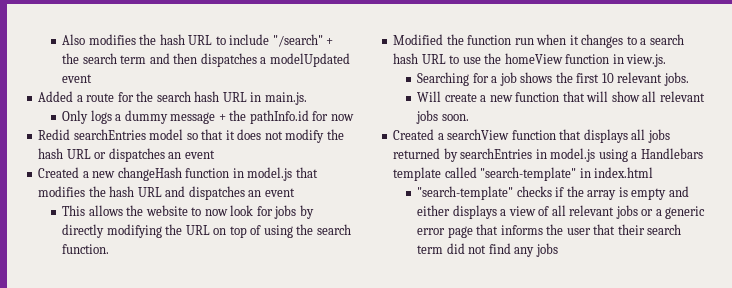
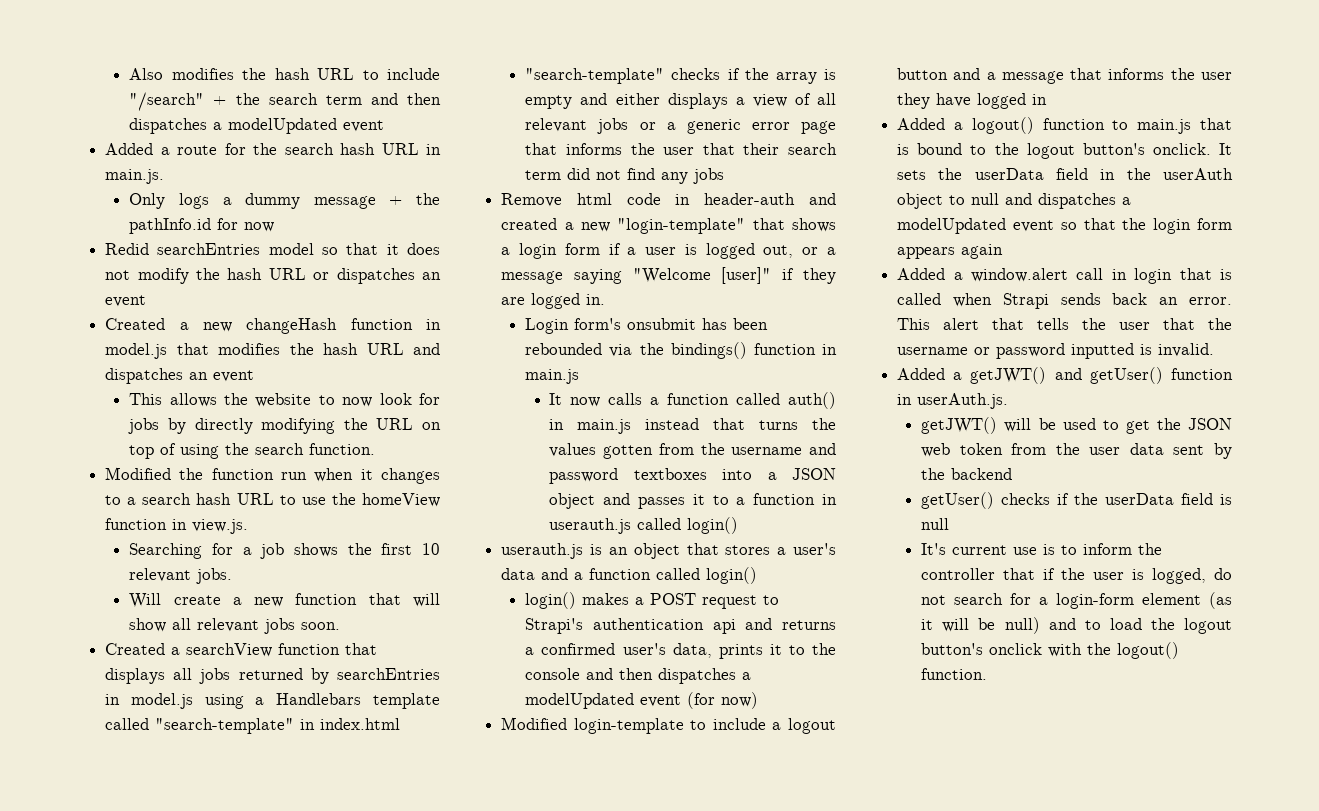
(558, 250) none -> [501,193,836,207] [501,218,836,234] [501,243,836,259] [501,267,836,284] [501,293,606,309] [525,318,769,334] [525,342,837,359] [525,369,580,384] [549,392,836,409] [549,418,836,434] [549,443,836,459] [549,468,836,484] [549,493,837,509] [549,517,739,534] [501,543,836,559] [501,567,758,584] [525,592,780,609] [525,618,836,634] [525,643,836,659] [525,668,752,684] [525,692,759,709] [501,717,836,734] [897,68,1232,84] [897,93,1048,109] [897,117,1232,134] [897,143,1232,159] [897,168,1233,180] [897,193,1132,209] [897,218,1232,234] [897,244,1004,259] [897,268,1232,284] [897,293,1232,309] [897,318,1232,330] [897,343,1215,359] [897,367,1233,384] [897,393,1009,409] [921,417,1232,434] [921,443,1232,459] [921,468,1013,480] [921,492,1232,509] [921,518,950,530] [921,543,1163,555] [921,568,1232,584] [921,592,1232,609] [921,617,1232,634] [921,642,1180,659] [921,668,988,680] // Remove html code in header-auth and created a new "login-template" that shows a login form if a user is logged out, or a message saying "Welcome [user]" if they are logged in. // Login form's onsubmit has been rebounded via the bindings() function in main.js // It now calls a function called auth() in main.js instead that turns the values gotten from the username and password textboxes into a JSON object and passes it to a function in userauth.js called login() // userauth.js is an object that stores a user's data and a function called login() // login() makes a POST request to Strapi's authentication api and returns a confirmed user's data, prints it to the console and then dispatches a modelUpdated event (for now) // Modified login-template to include a logout button and a message that informs the user they have logged in // Added a logout() function to main.js that is bound to the logout button's onclick. It sets the userData field in the userAuth object to null and dispatches a modelUpdated event so that the login form appears again // Added a window.alert call in login that is called when Strapi sends back an error. This alert that tells the user that the username or password inputted is invalid. // Added a getJWT() and getUser() function in userAuth.js. // getJWT() will be used to get the JSON web token from the user data sent by the backend // getUser() checks if the userData field is null // It's current use is to inform the controller that if the user is logged, do not search for a login-form element (as it will be null) and to load the logout button's onclick with the logout() function.

